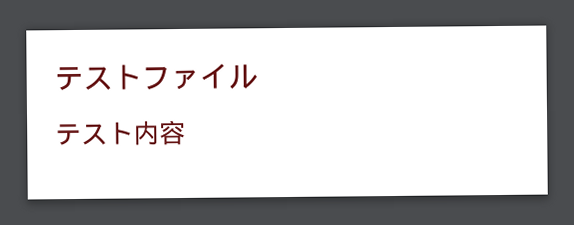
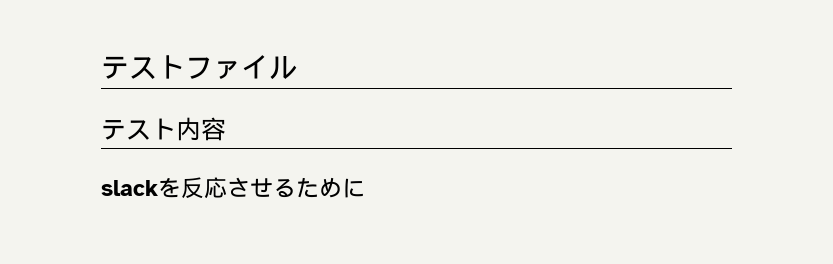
(186, 132) none -> [101,177,365,199] // slackを反応させるために

